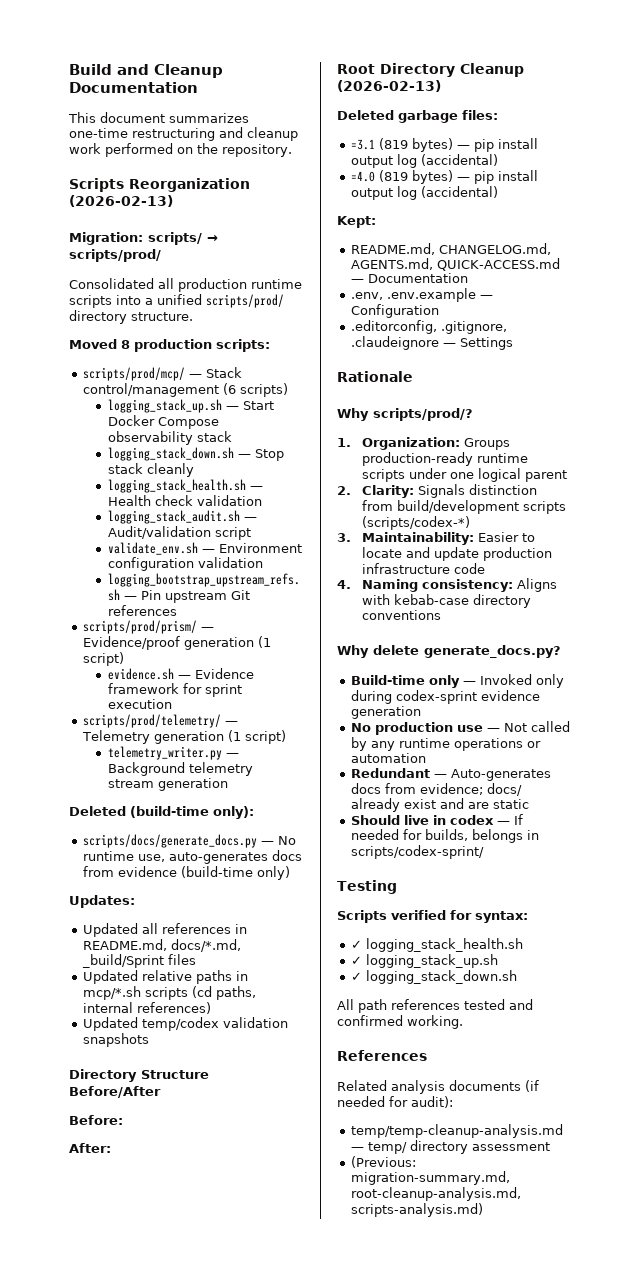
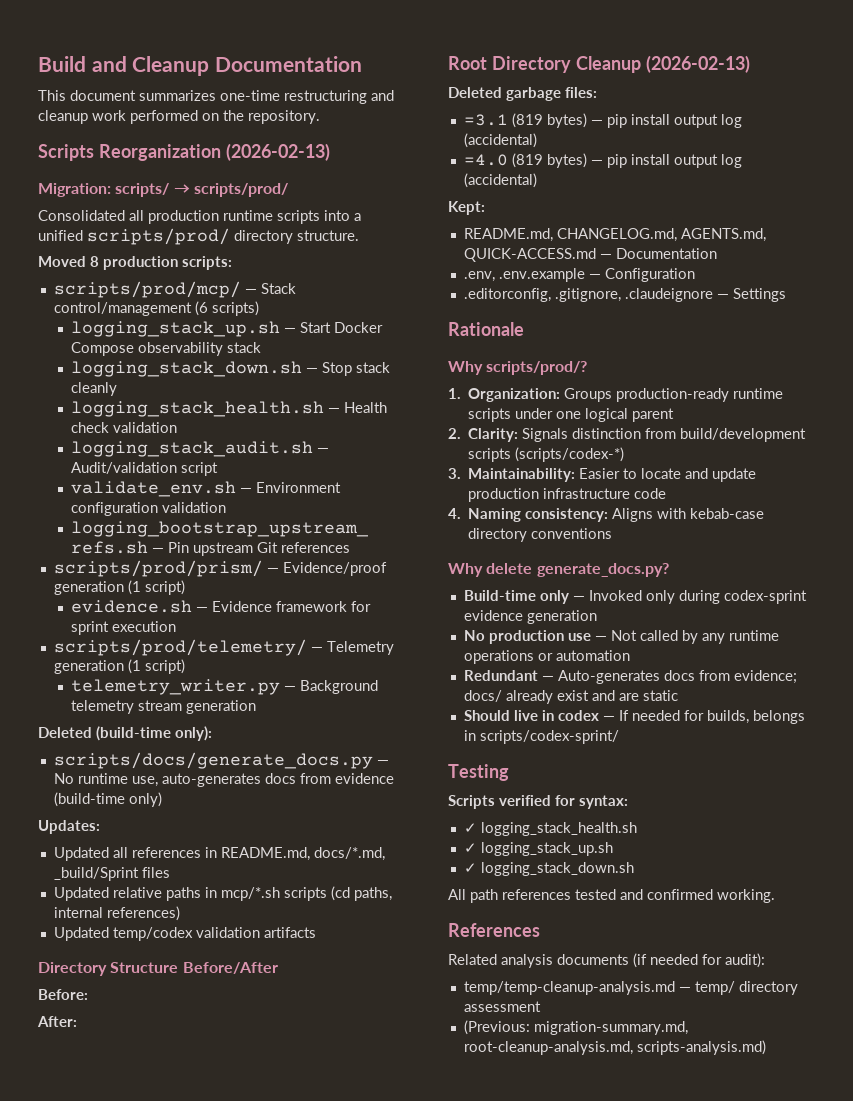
[82,1033,149,1047] snapshots -> [263,927,316,938] artifacts

